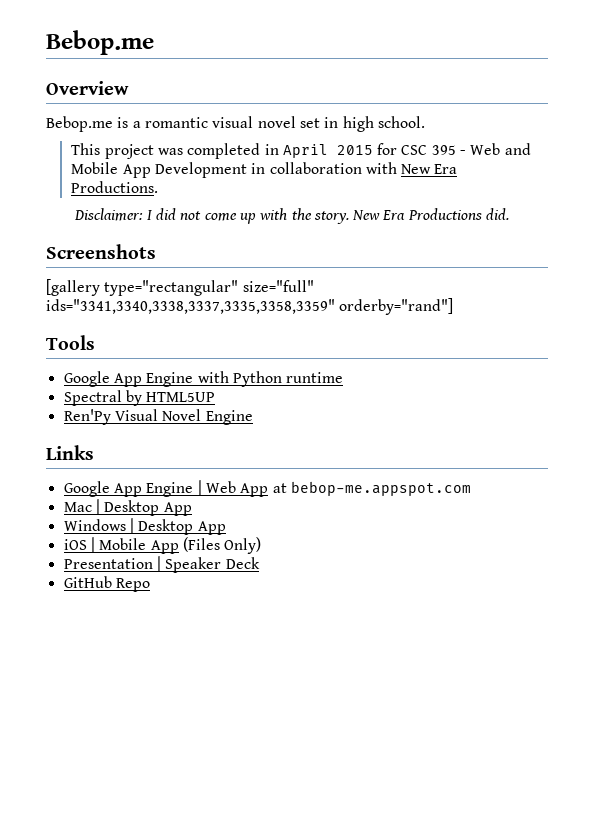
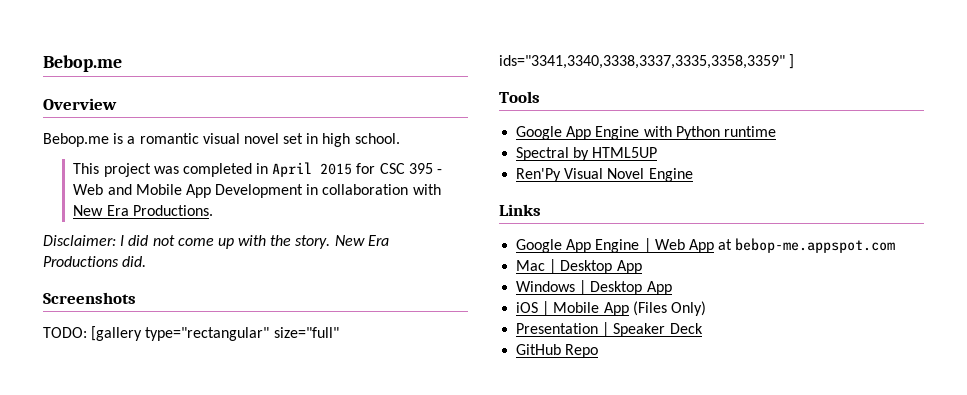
(156, 251) none -> [43,327,87,338] TODO:
[339,298,454,315] orderby="rand"] -> [789,54,795,69] ]

